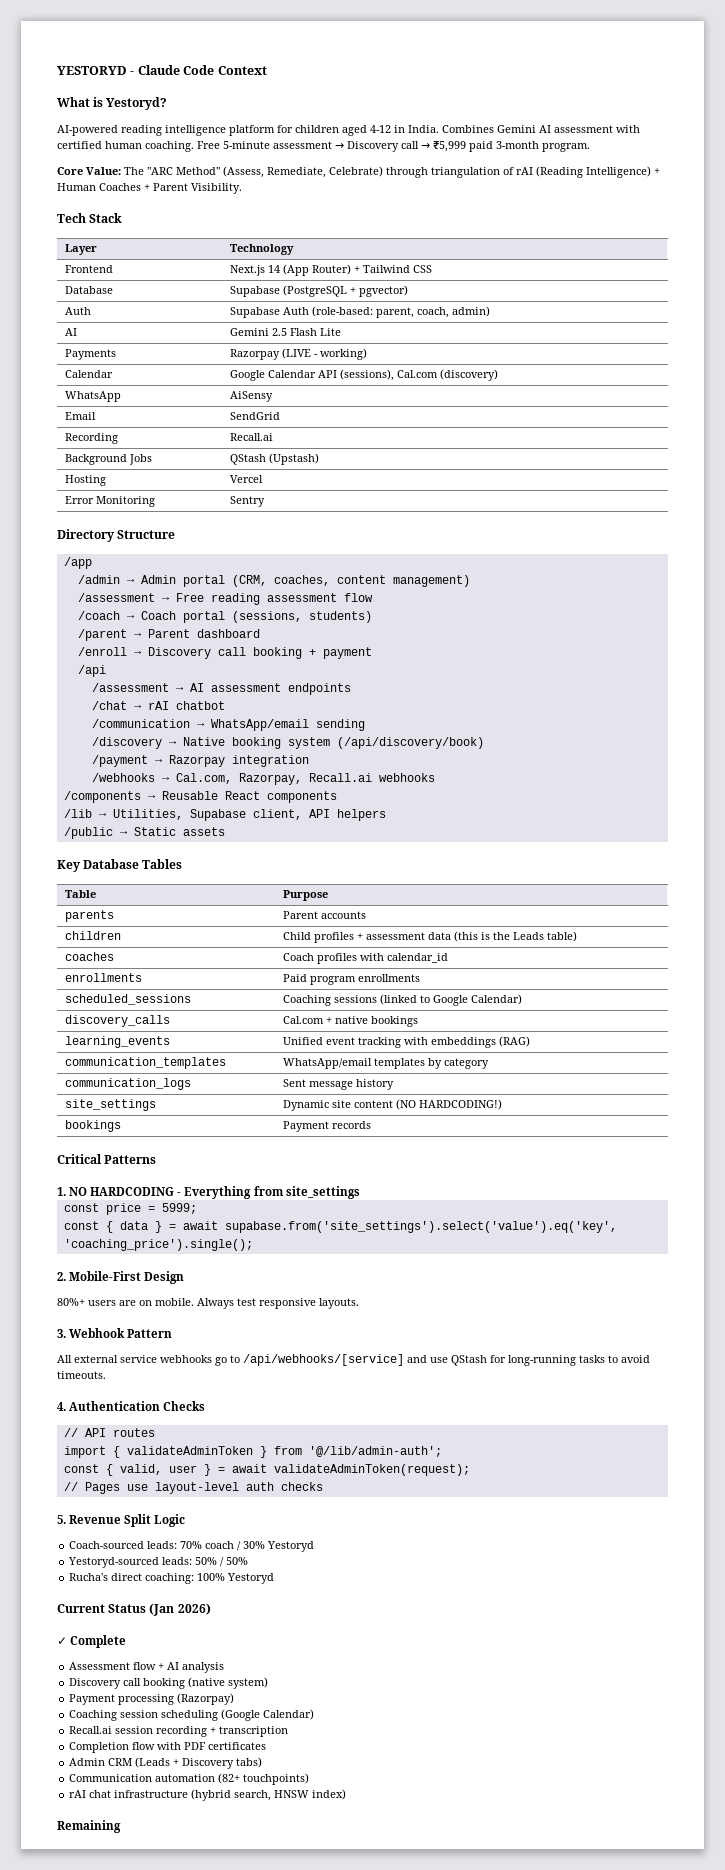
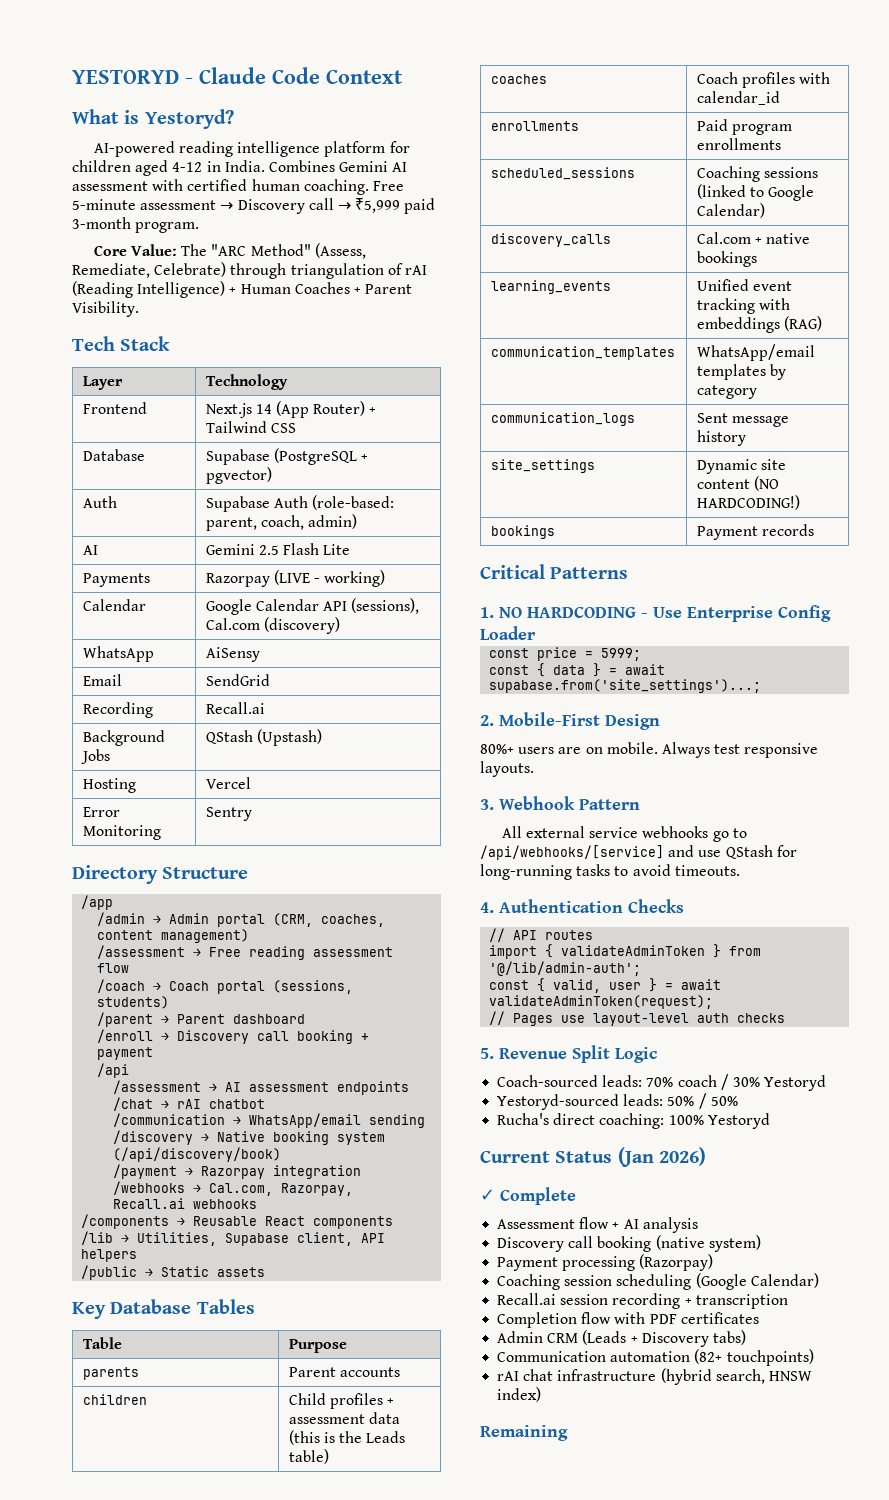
[184,1186,360,1199] Everything from site_settings -> [653,605,831,622] [480,626,536,640] Use Enterprise Config Loader
[224,1221,617,1233] [63,1239,253,1251] supabase.from('site_settings').select('value').eq('key', 'coaching_price').single(); -> [489,679,762,693] supabase.from('site_settings')...;

